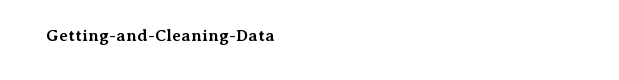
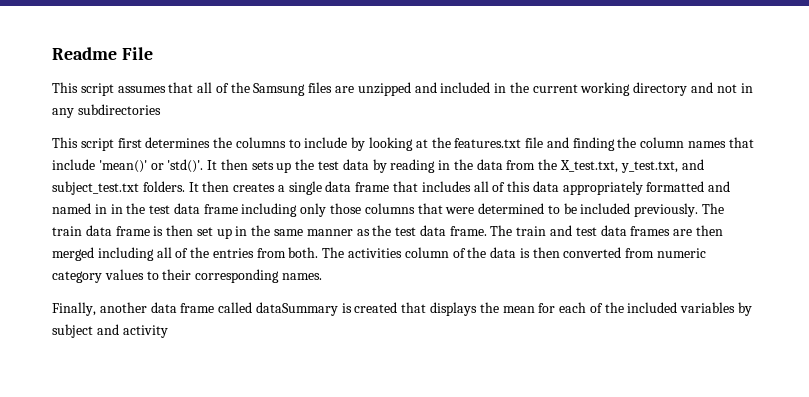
[46,29,275,45] Getting-and-Cleaning-Data -> [52,47,153,60] [52,82,753,96] [52,104,161,118] [52,137,754,151] [52,159,704,173] [52,181,731,195] [52,203,725,217] [52,225,723,239] [52,247,707,261] [52,269,322,283] [52,302,753,316] [52,324,168,338] Readme File // This script assumes that all of the Samsung files are unzipped and included in the current working directory and not in any subdirectories // This script first determines the columns to include by looking at the features.txt file and finding the column names that include 'mean()' or 'std()'. It then sets up the test data by reading in the data from the X_test.txt, y_test.txt, and subject_test.txt folders. It then creates a single data frame that includes all of this data appropriately formatted and named in in the test data frame including only those columns that were determined to be included previously. The train data frame is then set up in the same manner as the test data frame. The train and test data frames are then merged including all of the entries from both. The activities column of the data is then converted from numeric category values to their corresponding names. // Finally, another data frame called dataSummary is created that displays the mean for each of the included variables by subject and activity

